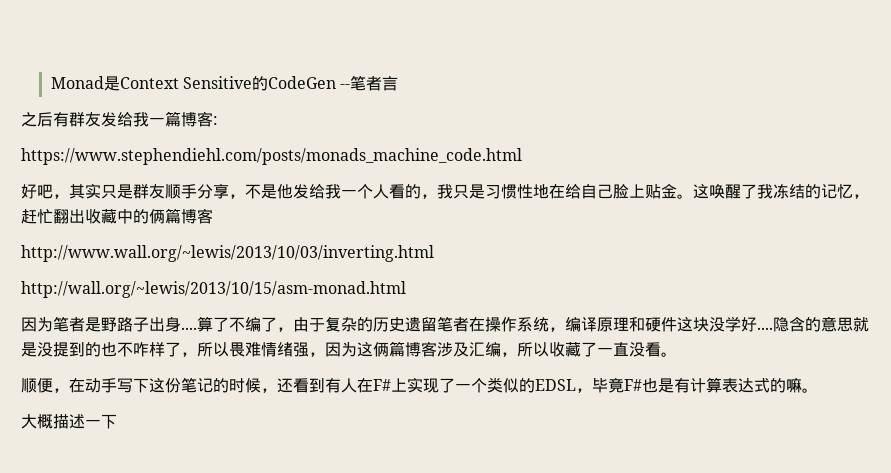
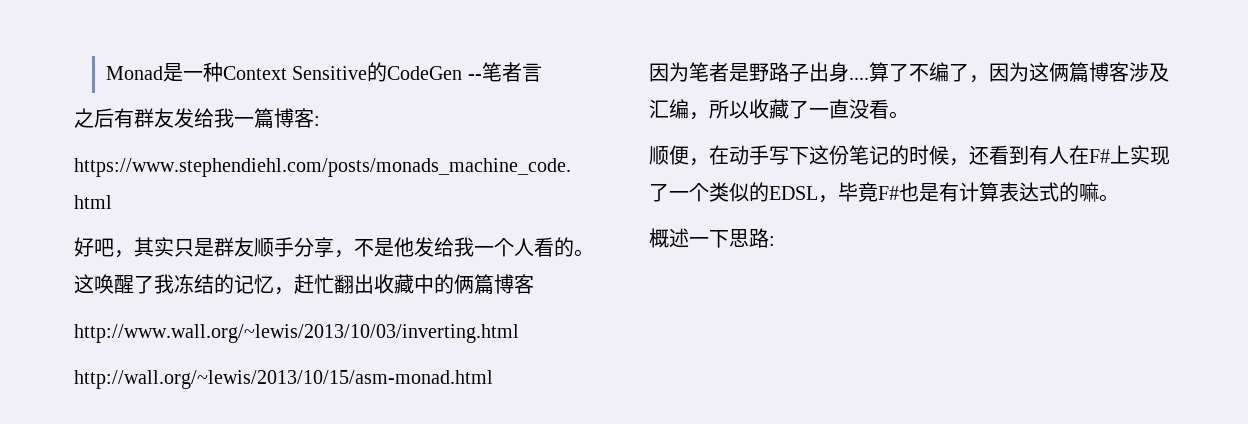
(120, 83) none -> [182,62,223,82] 一种
[421,183,677,199] ，我只是习惯性地在给自己脸上贴金 -> (574, 247) none
[293,316,869,332] [21,342,325,357] 由于复杂的历史遗留笔者在操作系统，编译原理和硬件这块没学好....隐含的意思就是没提到的也不咋样了，所以畏难情绪强， -> (989, 79) none
[21,414,117,429] 大概描述一下 -> [649,228,775,248] 概述一下思路:

